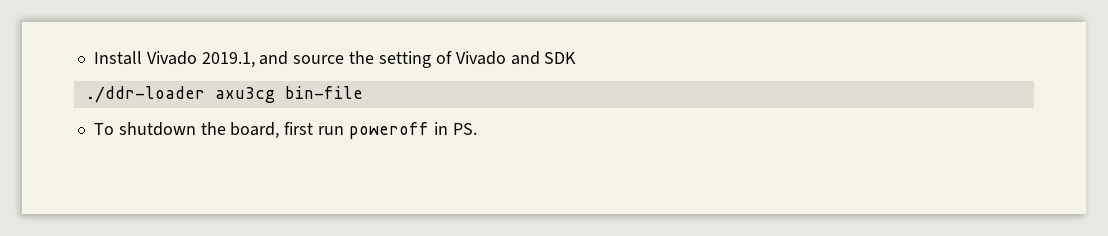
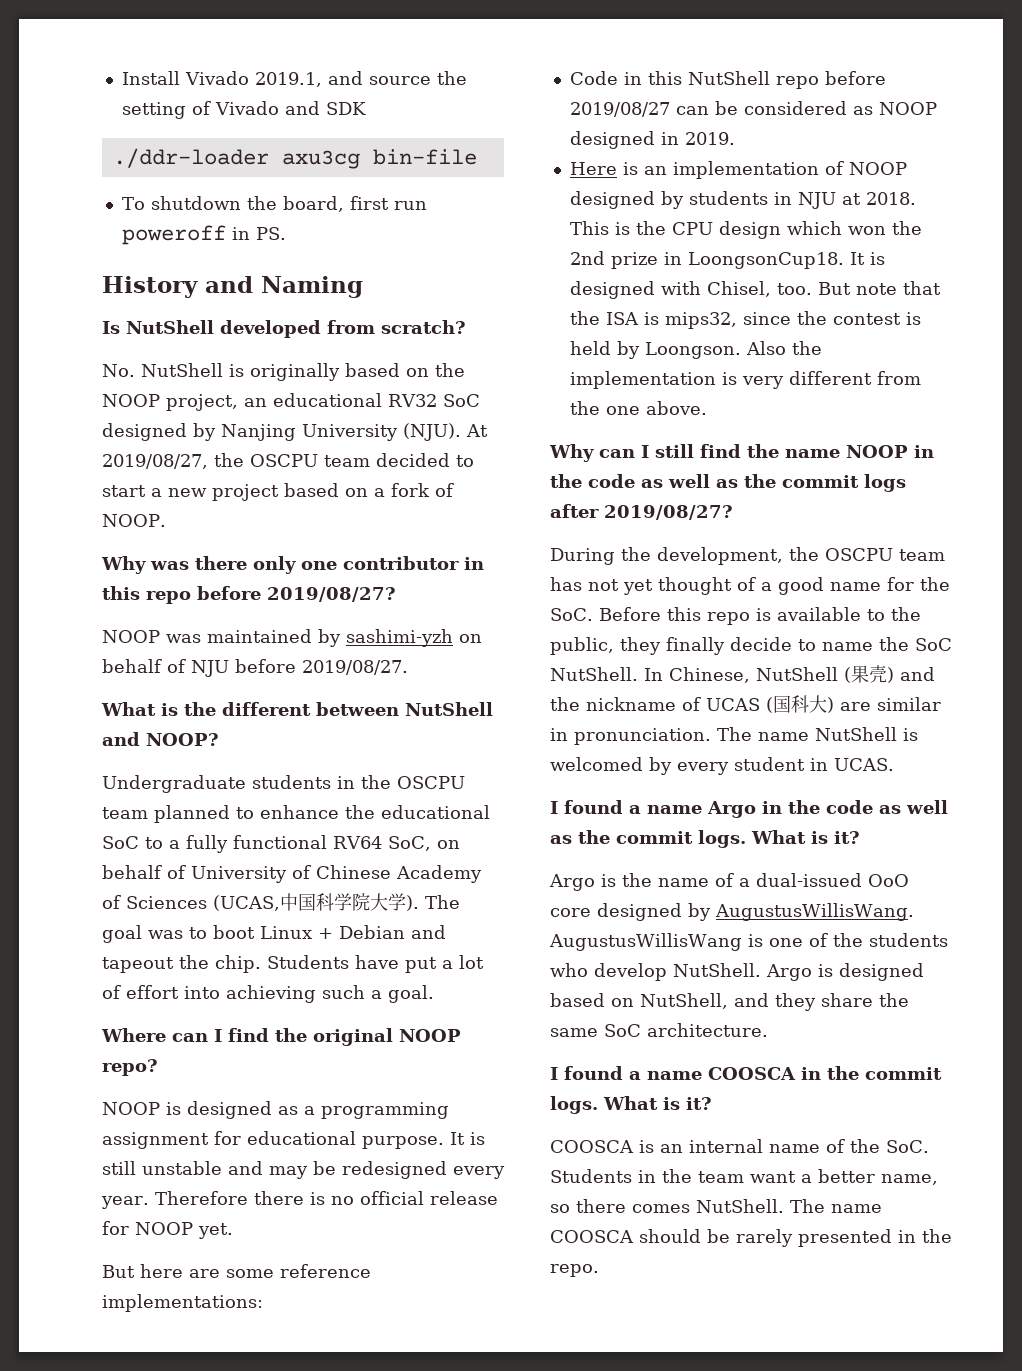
(477, 129) none -> [102,276,363,298] [102,320,466,338] [102,363,465,381] [102,393,480,411] [102,423,488,441] [102,453,474,469] [102,483,454,501] [102,514,166,527] [101,556,484,574] [102,586,396,604] [102,629,482,647] [102,659,408,677] [101,702,493,716] [102,732,219,746] [102,775,465,793] [102,805,490,823] [102,835,460,853] [102,865,482,883] [102,893,460,911] [102,925,446,943] [102,955,484,973] [102,985,434,1003] [101,1028,461,1046] [102,1059,158,1076] [102,1101,449,1119] [102,1131,485,1149] [102,1161,505,1179] [101,1191,498,1209] [102,1221,233,1239] [102,1264,371,1278] [102,1294,263,1312] [569,71,886,89] [569,101,937,117] [569,131,735,149] [569,161,907,179] [569,191,916,209] [569,221,922,239] [569,251,885,269] [569,281,941,299] [569,311,921,329] [569,341,822,359] [569,371,921,389] [569,401,707,415] [549,444,934,462] [550,474,906,492] [550,504,733,520] [550,547,945,565] [550,577,950,595] [550,607,921,625] [550,637,952,655] [550,665,935,683] [550,695,941,713] [550,727,918,745] [550,757,894,775] [550,800,948,818] [550,830,860,848] [549,873,909,891] [550,903,914,921] [549,933,948,951] [550,963,924,981] [550,993,909,1011] [550,1023,768,1037] [550,1066,942,1080] [550,1096,712,1114] [550,1139,929,1153] [550,1169,938,1185] [550,1199,882,1213] [550,1229,952,1247] [550,1264,599,1277] // History and Naming // Is NutShell developed from scratch? // No. NutShell is originally based on the NOOP project, an educational RV32 SoC designed by Nanjing University (NJU). At 2019/08/27, the OSCPU team decided to start a new project based on a fork of NOOP. // Why was there only one contributor in this repo before 2019/08/27? // NOOP was maintained by sashimi-yzh on behalf of NJU before 2019/08/27. // What is the different between NutShell and NOOP? // Undergraduate students in the OSCPU team planned to enhance the educational SoC to a fully functional RV64 SoC, on behalf of University of Chinese Academy of Sciences (UCAS,中国科学院大学). The goal was to boot Linux + Debian and tapeout the chip. Students have put a lot of effort into achieving such a goal. // Where can I find the original NOOP repo? // NOOP is designed as a programming assignment for educational purpose. It is still unstable and may be redesigned every year. Therefore there is no official release for NOOP yet. // But here are some reference implementations: // Code in this NutShell repo before 2019/08/27 can be considered as NOOP designed in 2019. // Here is an implementation of NOOP designed by students in NJU at 2018. This is the CPU design which won the 2nd prize in LoongsonCup18. It is designed with Chisel, too. But note that the ISA is mips32, since the contest is held by Loongson. Also the implementation is very different from the one above. // Why can I still find the name NOOP in the code as well as the commit logs after 2019/08/27? // During the development, the OSCPU team has not yet thought of a good name for the SoC. Before this repo is available to the public, they finally decide to name the SoC NutShell. In Chinese, NutShell (果壳) and the nickname of UCAS (国科大) are similar in pronunciation. The name NutShell is welcomed by every student in UCAS. // I found a name Argo in the code as well as the commit logs. What is it? // Argo is the name of a dual-issued OoO core designed by AugustusWillisWang. AugustusWillisWang is one of the students who develop NutShell. Argo is designed based on NutShell, and they share the same SoC architecture. // I found a name COOSCA in the commit logs. What is it? // COOSCA is an internal name of the SoC. Students in the team want a better name, so there comes NutShell. The name COOSCA should be rarely presented in the repo.

